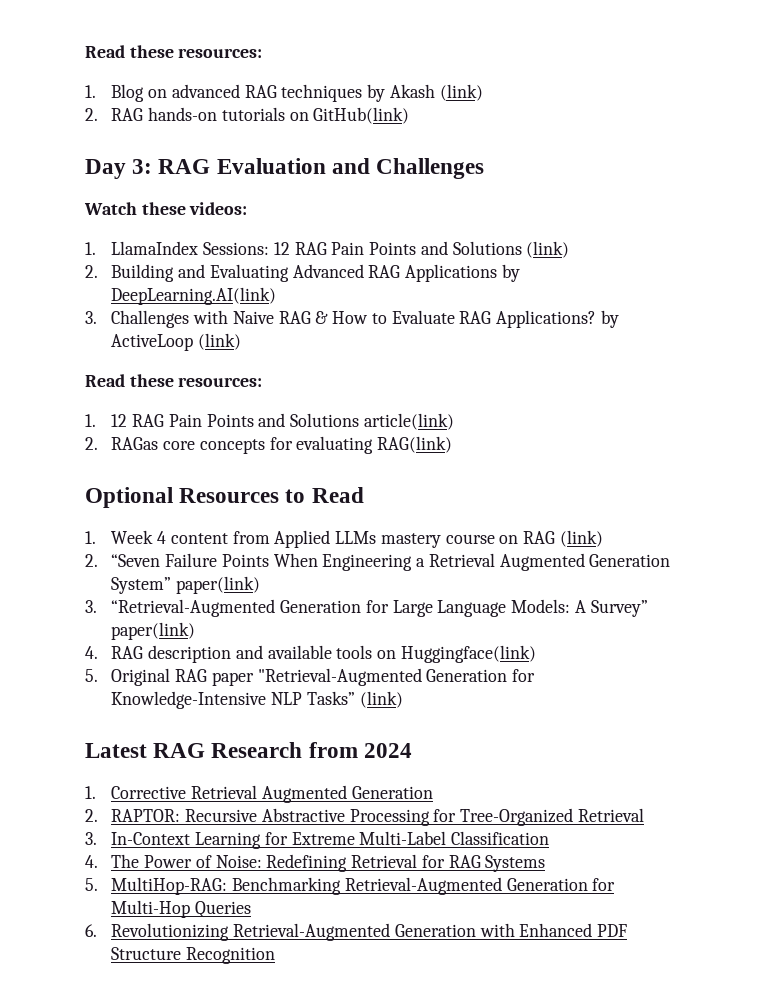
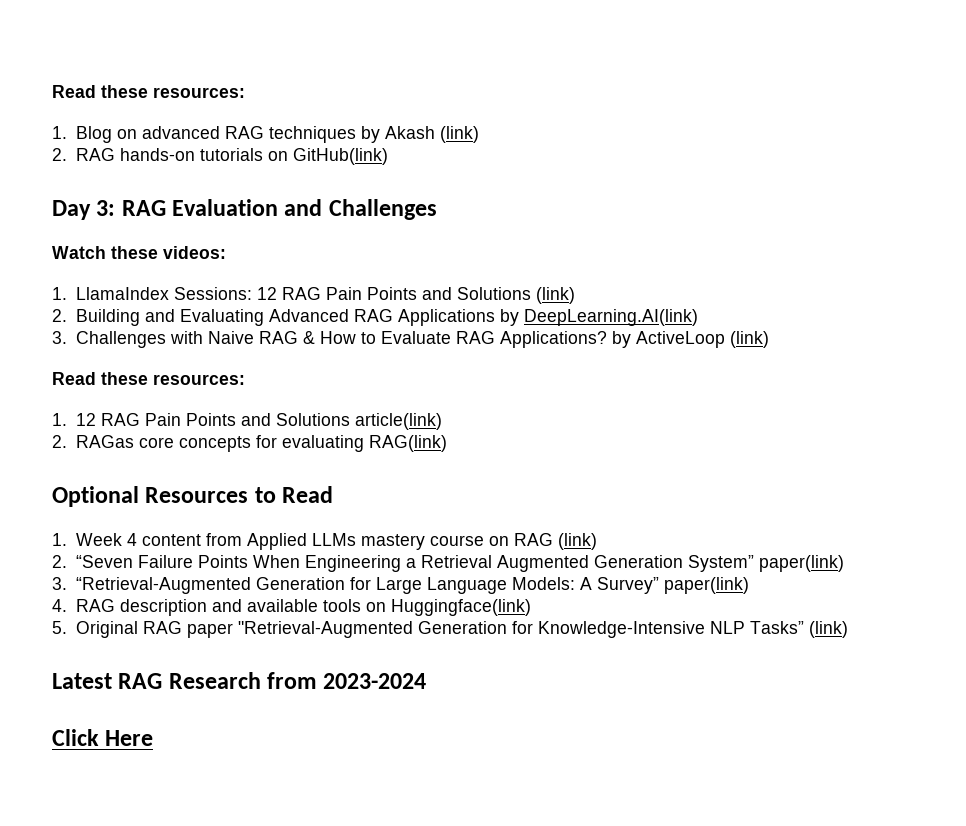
[363,743,412,758] [85,785,433,803] [85,808,644,826] [85,831,550,849] [85,854,546,872] [85,877,616,895] [111,900,252,918] [85,923,628,941] [111,947,276,964] 2024 // 1. Corrective Retrieval Augmented Generation // 2. RAPTOR: Recursive Abstractive Processing for Tree-Organized Retrieval // 3. In-Context Learning for Extreme Multi-Label Classification // 4. The Power of Noise: Redefining Retrieval for RAG Systems // 5. MultiHop-RAG: Benchmarking Retrieval-Augmented Generation for Multi-Hop Queries // 6. Revolutionizing Retrieval-Augmented Generation with Enhanced PDF Structure Recognition -> [323,673,427,689] [52,729,154,746] 2023-2024 // Click Here

